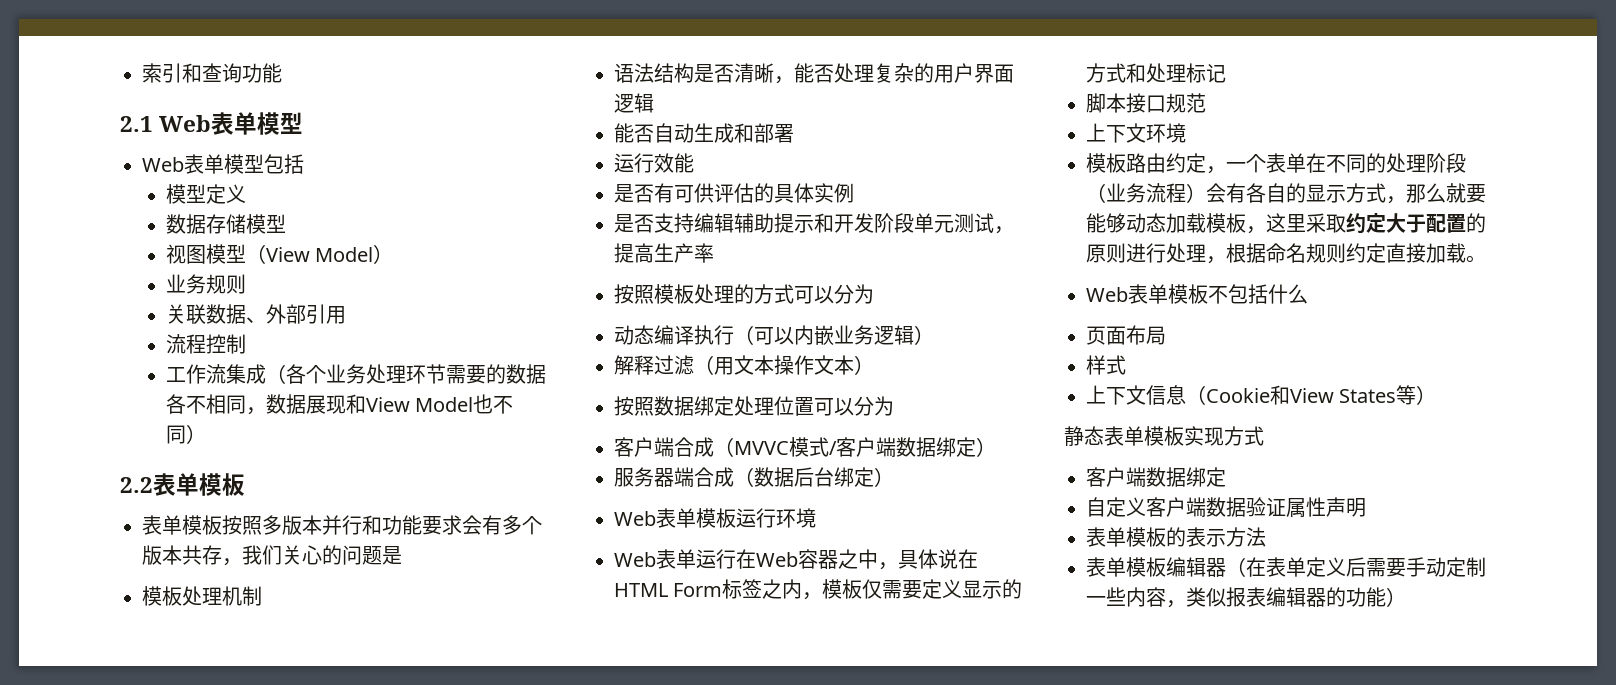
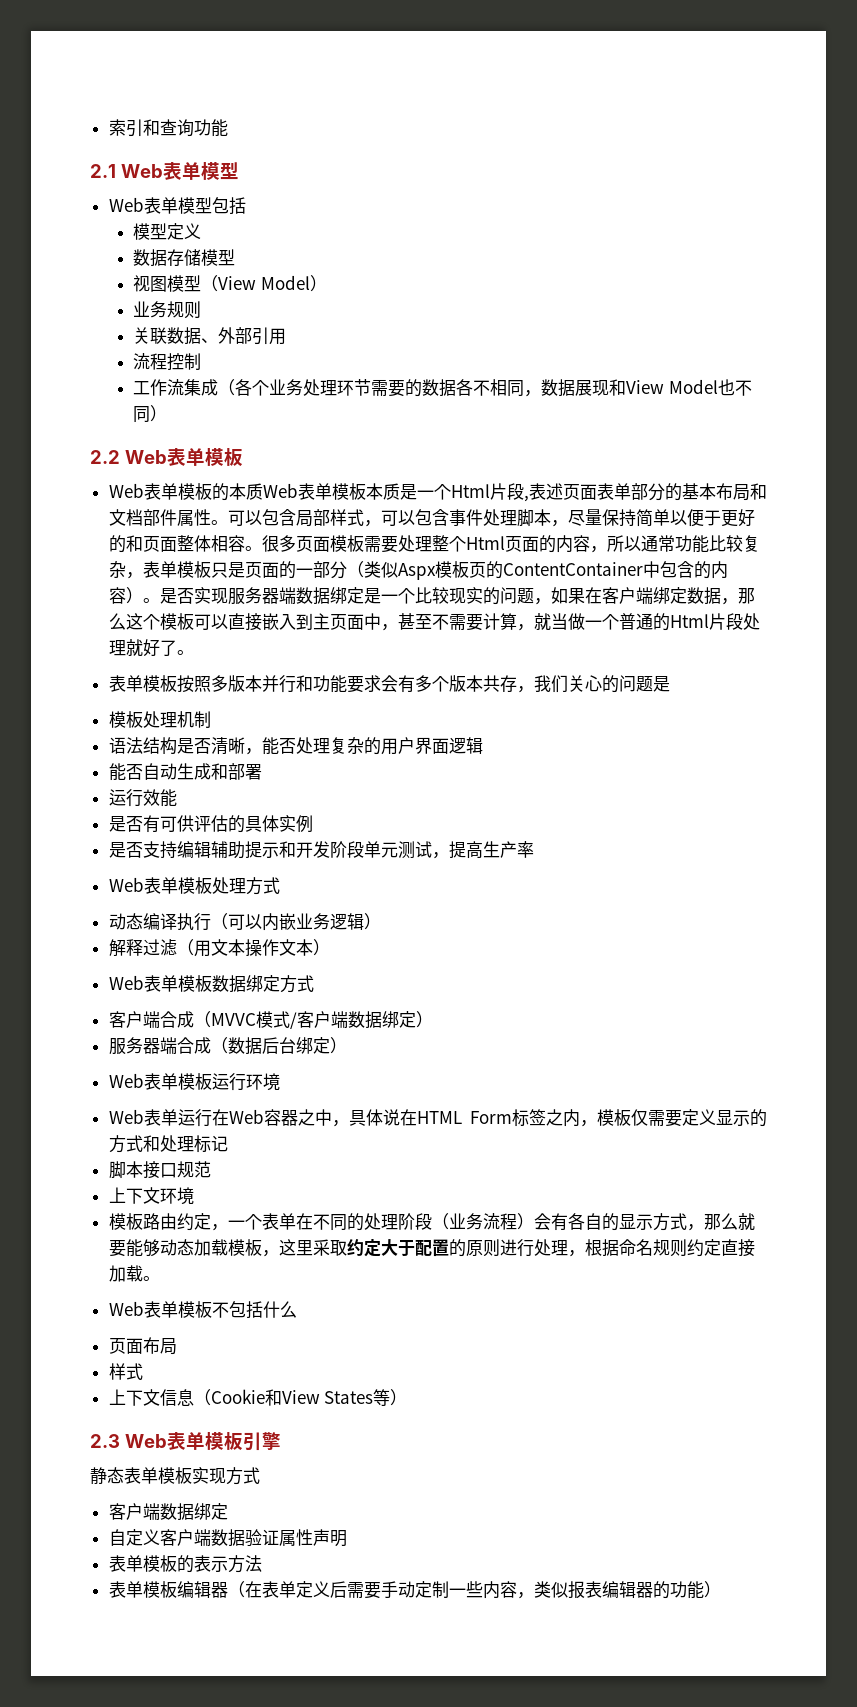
[153,473,245,496] 表单模板 -> [124,448,243,467] [108,483,767,502] [108,509,755,527] [108,535,760,553] [108,561,728,580] [108,587,755,605] [108,613,760,631] [108,639,194,657] Web表单模板 // Web表单模板的本质Web表单模板本质是一个Html片段,表述页面表单部分的基本布局和文档部件属性。可以包含局部样式，可以包含事件处理脚本，尽量保持简单以便于更好的和页面整体相容。很多页面模板需要处理整个Html页面的内容，所以通常功能比较复杂，表单模板只是页面的一部分（类似Aspx模板页的ContentContainer中包含的内容）。是否实现服务器端数据绑定是一个比较现实的问题，如果在客户端绑定数据，那么这个模板可以直接嵌入到主页面中，甚至不需要计算，就当做一个普通的Html片段处理就好了。
[614,284,874,304] 按照模板处理的方式可以分为 -> [108,877,280,895] Web表单模板处理方式
[614,396,894,416] 按照数据绑定处理位置可以分为 -> [108,975,314,993] Web表单模板数据绑定方式
(1437, 395) none -> [90,1432,281,1451] // 2.3 Web表单模板引擎

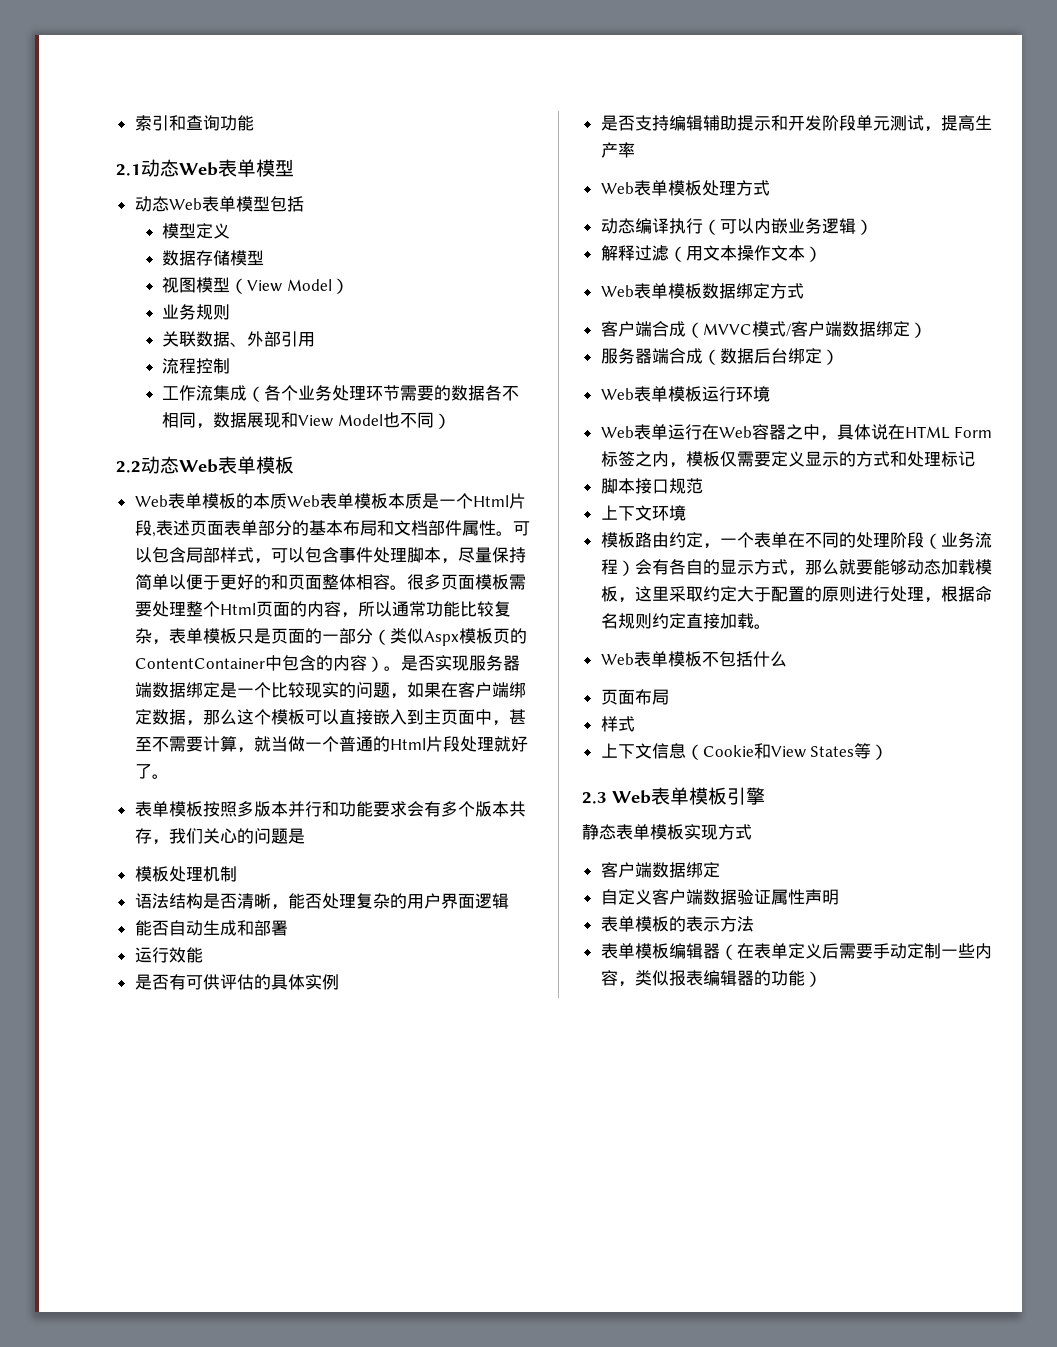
(116, 171) none -> [141,159,179,177] 动态
(239, 171) none -> [134,196,169,212] 动态
(120, 457) none -> [141,456,179,474] 动态

